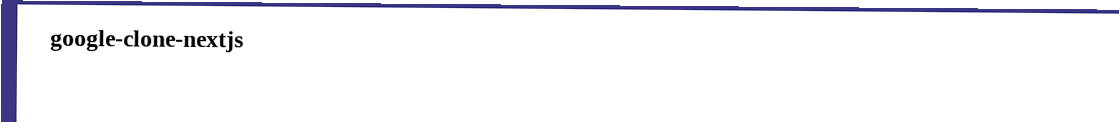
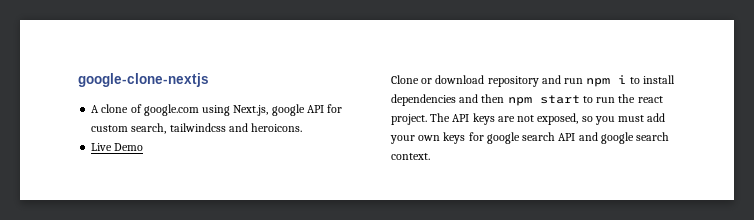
(244, 41) none -> [91,104,343,116] [91,123,303,134] [91,143,144,151] [391,75,675,87] [391,94,663,106] [391,113,666,125] [390,132,670,144] [391,153,430,160] // A clone of google.com using Next.js, google API for custom search, tailwindcss and heroicons. // Live Demo // Clone or download repository and run npm i to install dependencies and then npm start to run the react project. The API keys are not exposed, so you must add your own keys for google search API and google search context.

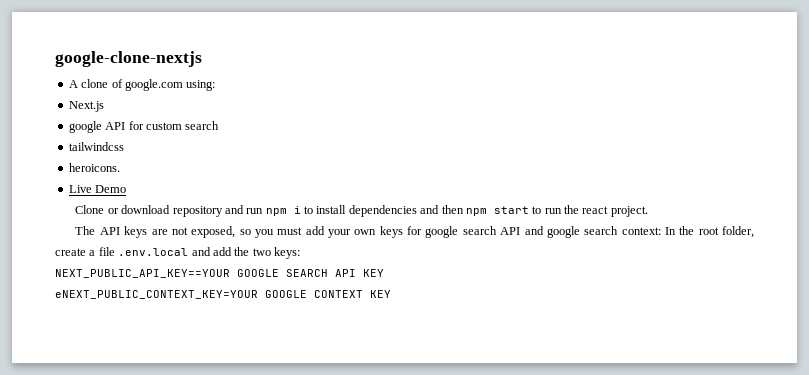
[202,105,269,116] using Next.js, -> [186,80,216,91] [68,101,104,112] using: // Next.js //
[131,123,167,134] search, -> [185,121,220,130] search //
[228,123,248,132] and -> (124, 146) //
(427, 119) none -> (648, 211) //
[391,153,430,160] context. -> [621,226,754,238] [55,247,300,259] [55,269,384,278] [55,290,391,299] context: In the root folder, create a file .env.local and add the two keys: // NEXT_PUBLIC_API_KEY==YOUR GOOGLE SEARCH API KEY // eNEXT_PUBLIC_CONTEXT_KEY=YOUR GOOGLE CONTEXT KEY

